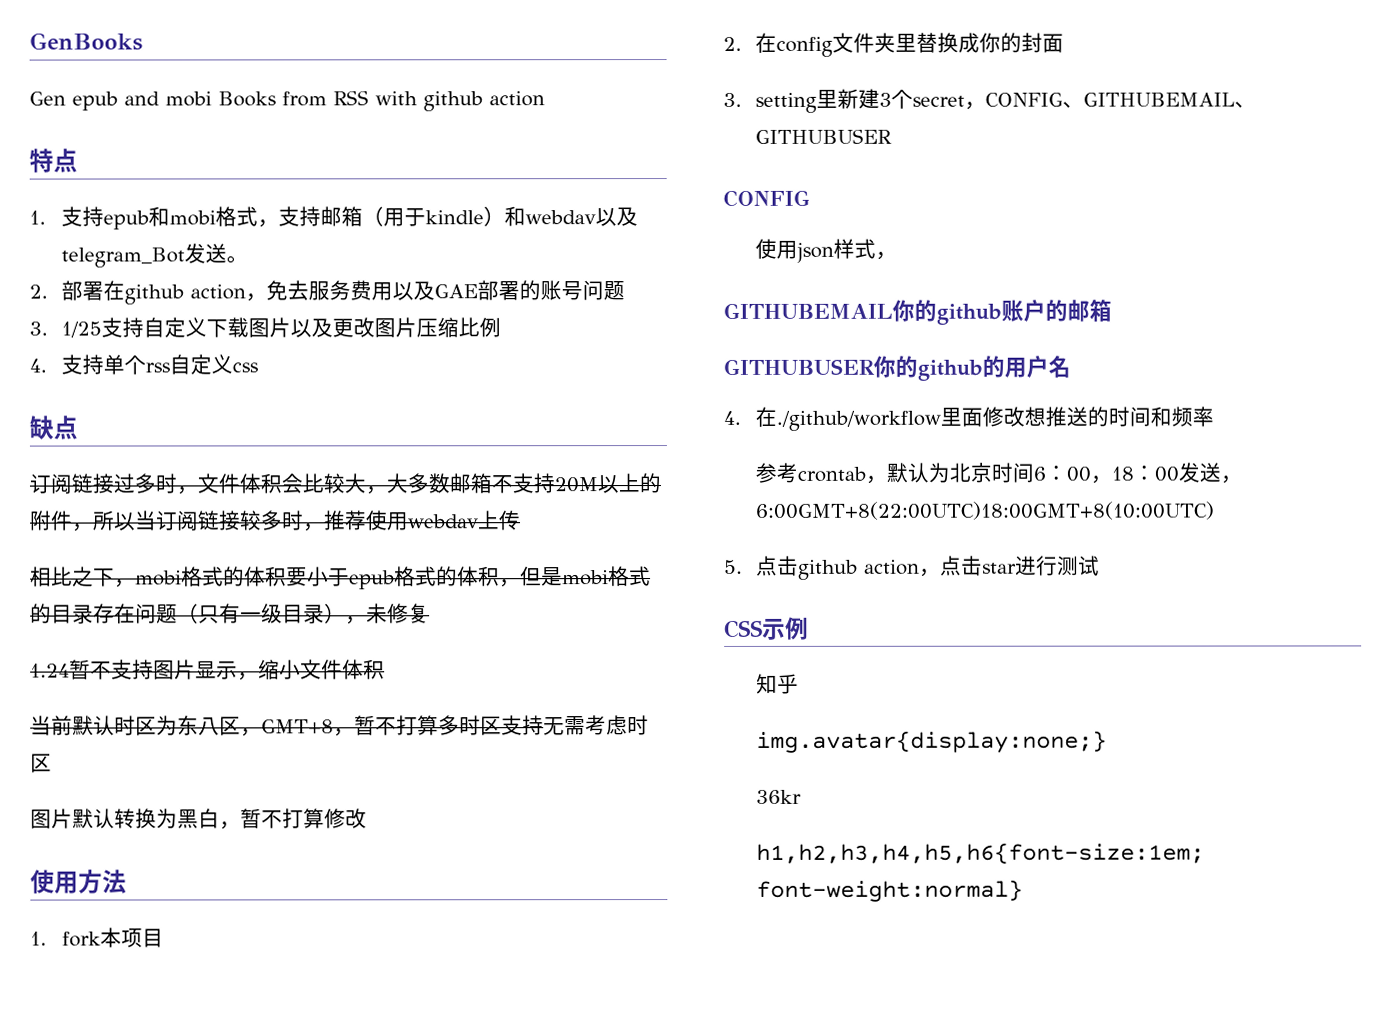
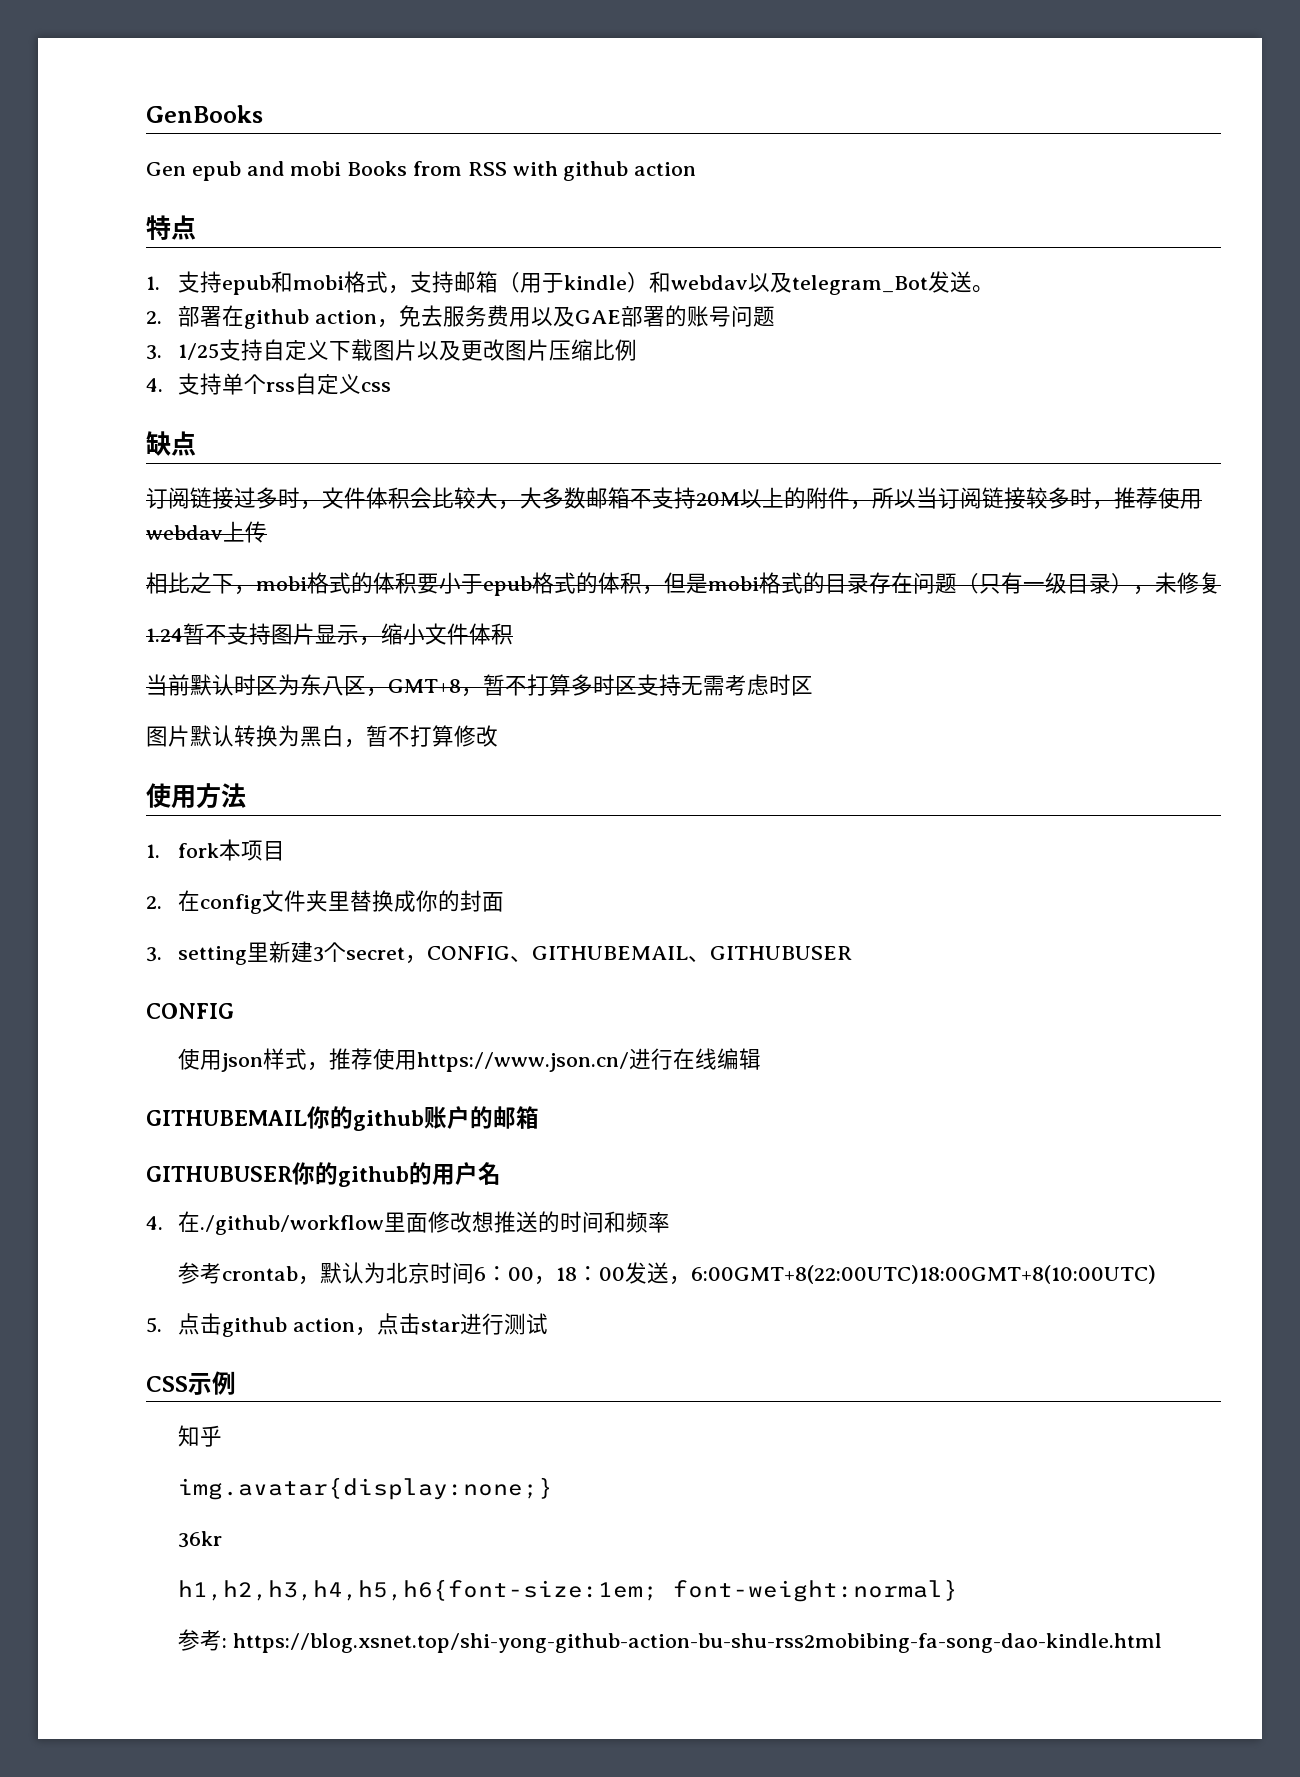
(898, 255) none -> [328,1048,761,1072] 推荐使用https://www.json.cn/进行在线编辑
(1024, 890) none -> [177,1629,1162,1653] // 参考: https://blog.xsnet.top/shi-yong-github-action-bu-shu-rss2mobibing-fa-song-dao-kindle.html

